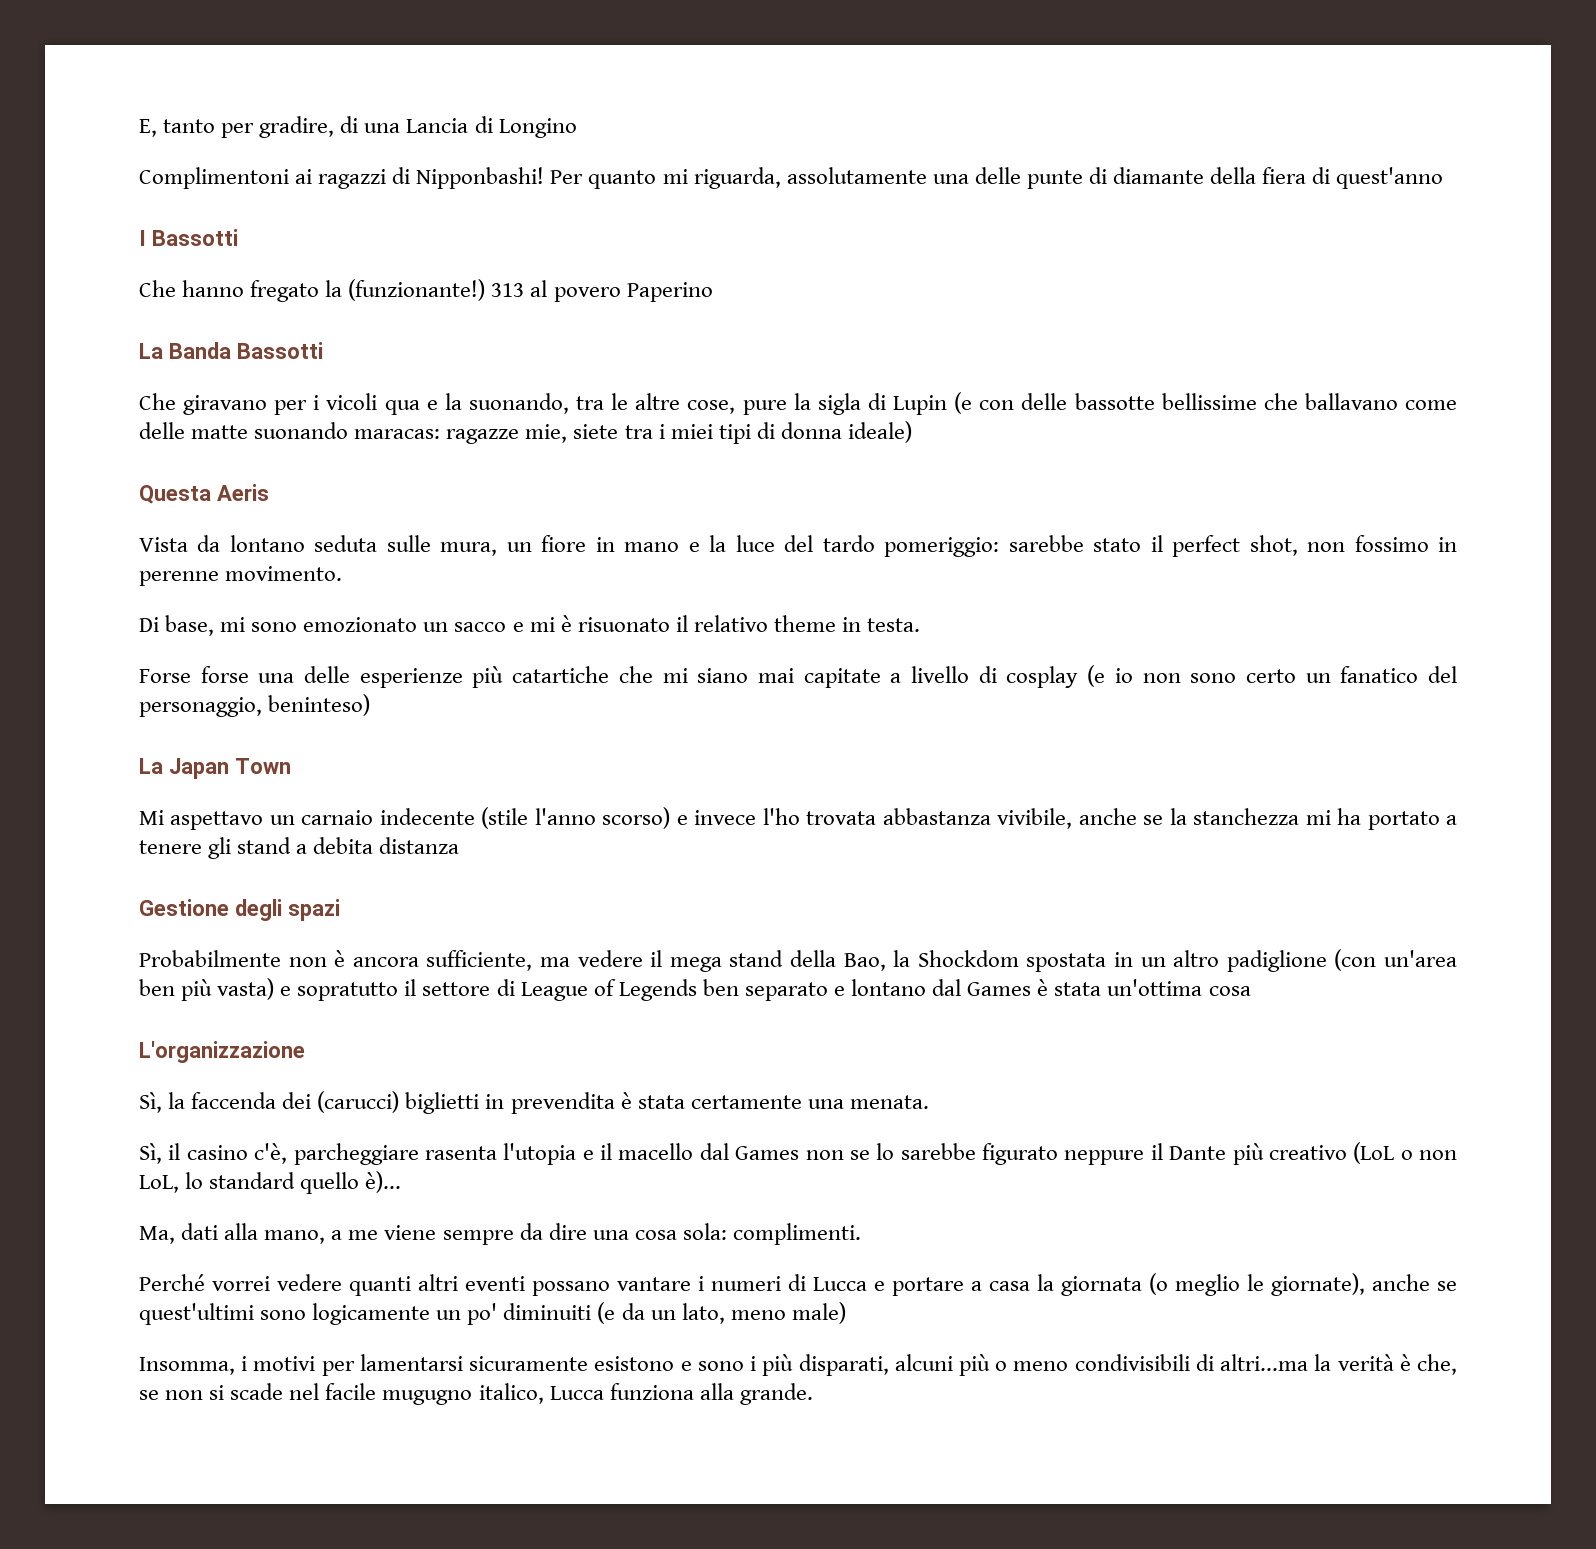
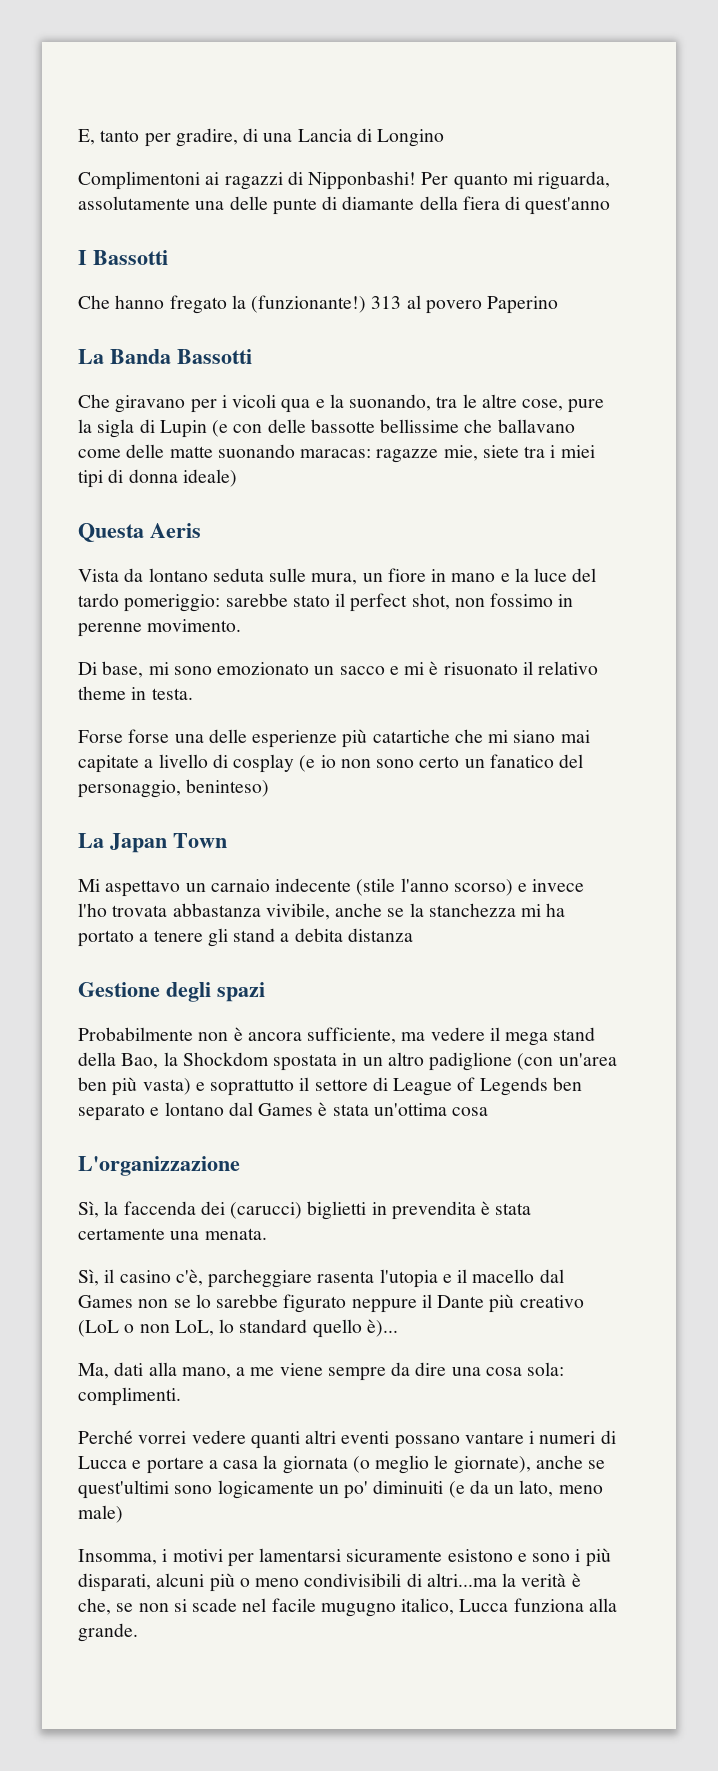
[297,982,399,1001] sopratutto -> [210,1079,295,1096] soprattutto

